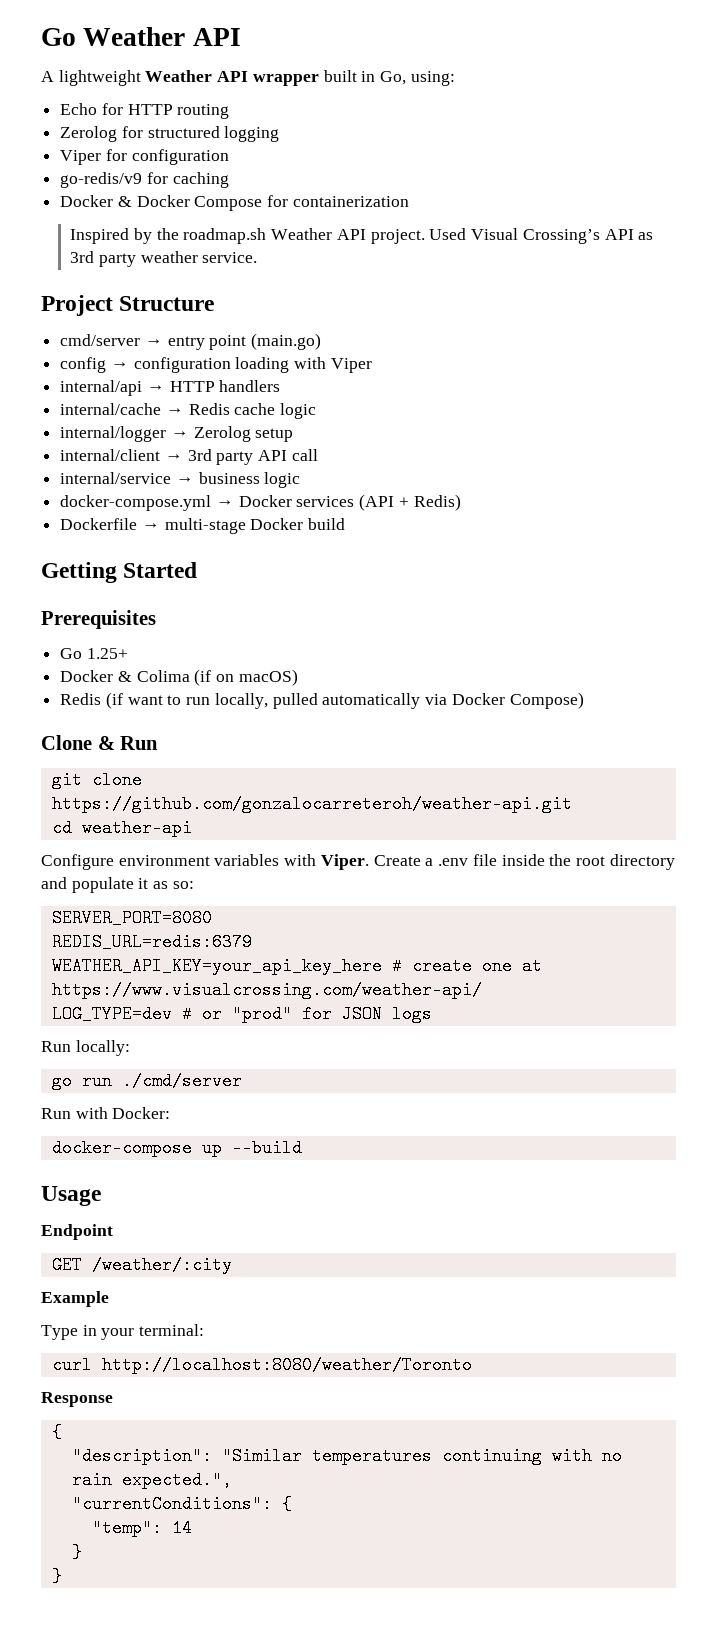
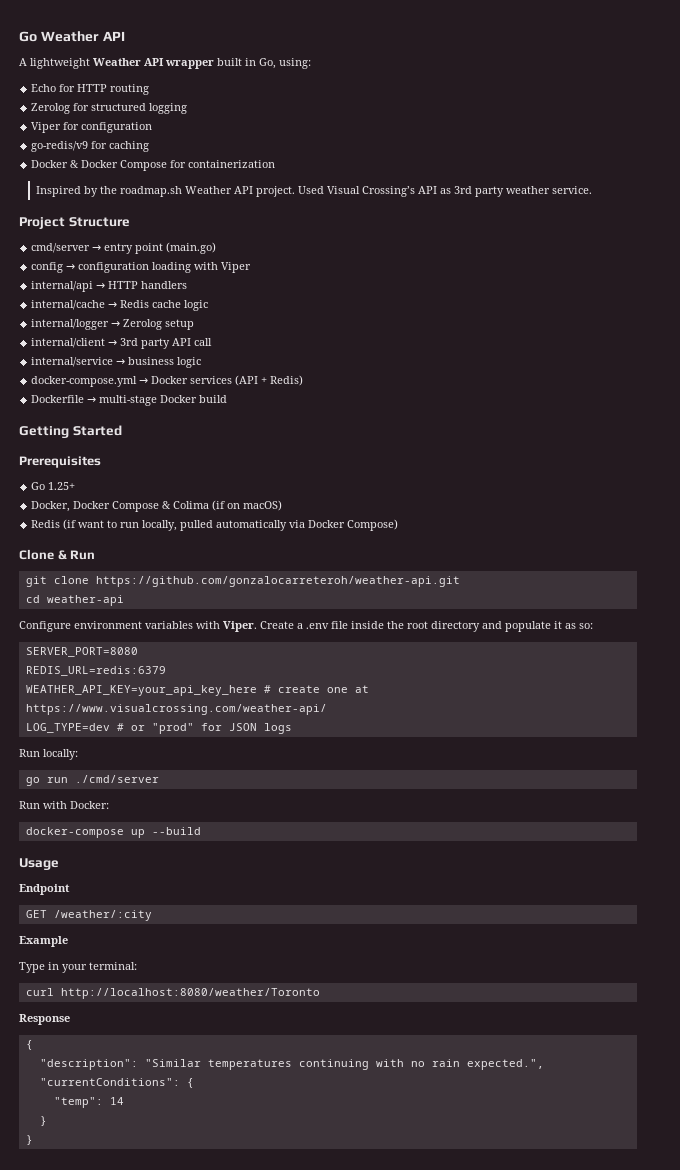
[60,670,114,682] Docker -> [31,501,160,512] Docker, Docker Compose

